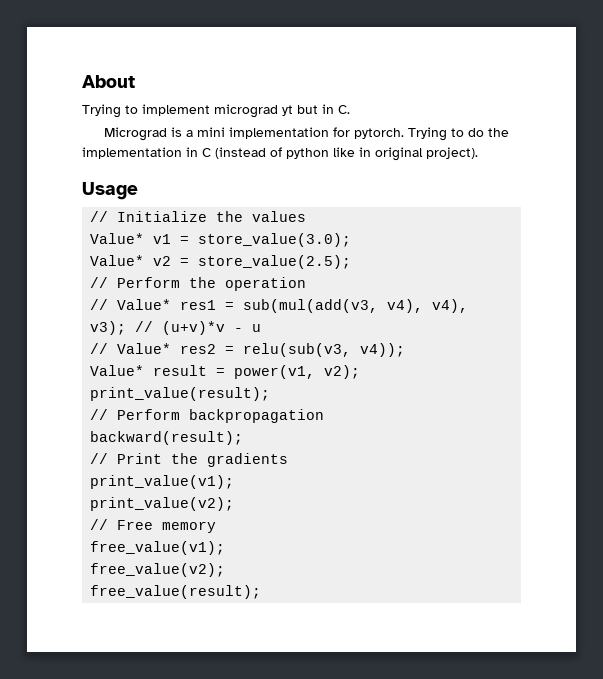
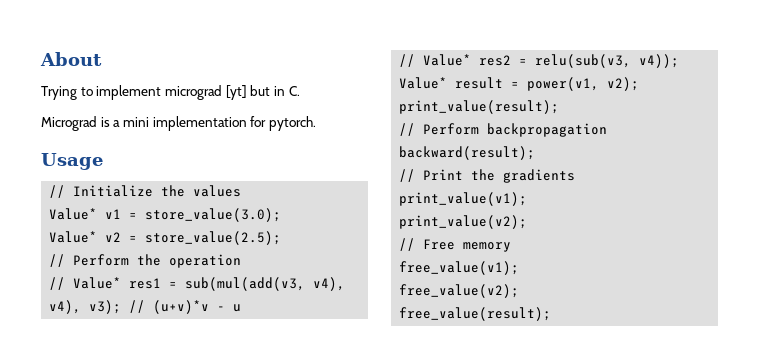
[282,105,293,116] yt -> [225,85,247,100] [yt]
[408,127,510,141] [82,147,478,161] Trying to do the implementation in C (instead of python like in original project). -> (316, 123) none

